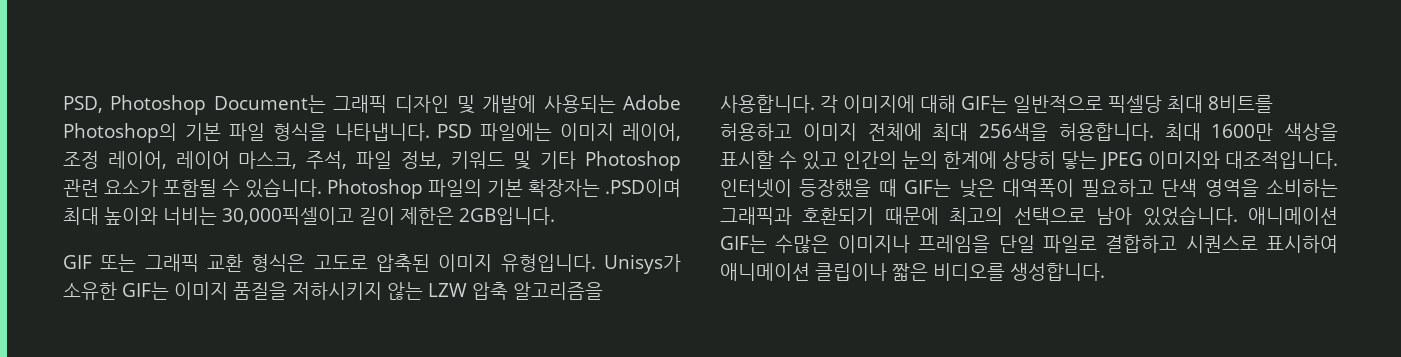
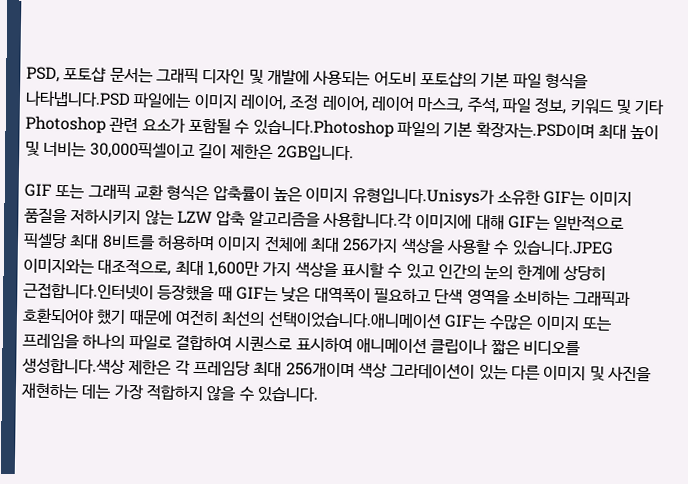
[110,95,326,115] Photoshop Document는 -> [63,67,154,83] 포토샵 문서는
[623,95,681,110] [63,123,177,143] Adobe Photoshop의 -> [373,71,477,87] 어도비 포토샵의
[334,123,473,141] 나타냅니다. PSD -> [25,90,131,108] 나타냅니다.PSD
[245,178,681,199] [63,207,158,225] 있습니다. Photoshop 파일의 기본 확장자는 .PSD이며 최대 높이와 -> [252,118,660,140] [25,141,40,156] 있습니다.Photoshop 파일의 기본 확장자는.PSD이며 최대 높이 및
[313,254,682,274] 고도로 압축된 이미지 유형입니다. Unisys가 -> [212,185,495,207] 압축률이 높은 이미지 유형입니다.Unisys가
[720,95,838,113] 사용합니다. 각 -> [321,211,413,229] 사용합니다.각
[720,123,792,141] 허용하고 -> [156,234,215,252] 허용하며
[979,123,1274,141] 256색을 허용합니다. 최대 1600만 -> [342,237,614,257] [23,258,292,277] 256가지 색상을 사용할 수 있습니다.JPEG 이미지와는 대조적으로, 최대 1,600만 가지
[1061,151,1338,170] [720,179,792,198] 닿는 JPEG 이미지와 대조적입니다. 인터넷이 -> [23,282,154,301] 근접합니다.인터넷이
[802,206,1338,226] [720,235,1178,253] 호환되기 때문에 최고의 선택으로 남아 있었습니다. 애니메이션 GIF는 수많은 이미지나 프레임을 단일 파일로 결합하고 -> [22,307,612,331] [22,333,232,351] 호환되어야 했기 때문에 여전히 최선의 선택이었습니다.애니메이션 GIF는 수많은 이미지 또는 프레임을 하나의 파일로 결합하여
[1010,263,1105,281] 생성합니다. -> [22,357,652,382] [21,382,318,403] 생성합니다.색상 제한은 각 프레임당 최대 256개이며 색상 그라데이션이 있는 다른 이미지 및 사진을 재현하는 데는 가장 적합하지 않을 수 있습니다.

